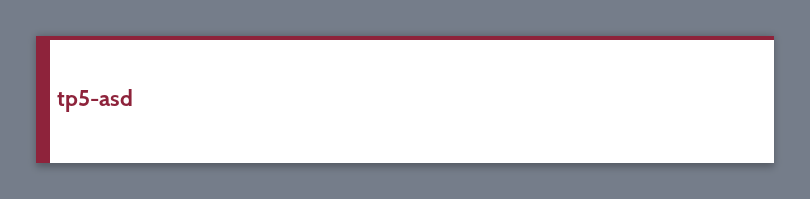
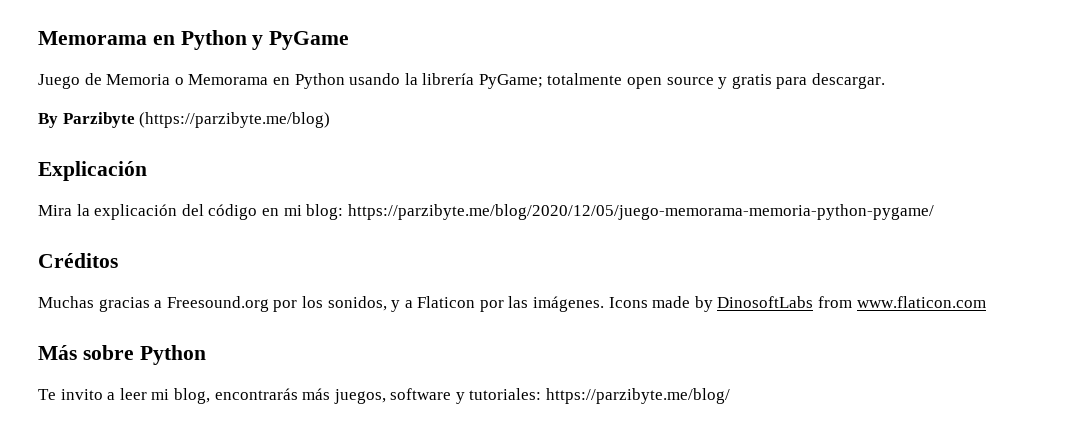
[57,89,133,112] tp5-asd -> [38,30,350,50] [38,73,886,89] [38,112,331,128] [38,161,147,181] [38,204,934,220] [38,253,118,268] [38,296,986,312] [38,345,206,365] [38,388,731,404] Memorama en Python y PyGame // Juego de Memoria o Memorama en Python usando la librería PyGame; totalmente open source y gratis para descargar. // By Parzibyte (https://parzibyte.me/blog) // Explicación // Mira la explicación del código en mi blog: https://parzibyte.me/blog/2020/12/05/juego-memorama-memoria-python-pygame/ // Créditos // Muchas gracias a Freesound.org por los sonidos, y a Flaticon por las imágenes. Icons made by DinosoftLabs from www.flaticon.com // Más sobre Python // Te invito a leer mi blog, encontrarás más juegos, software y tutoriales: https://parzibyte.me/blog/

